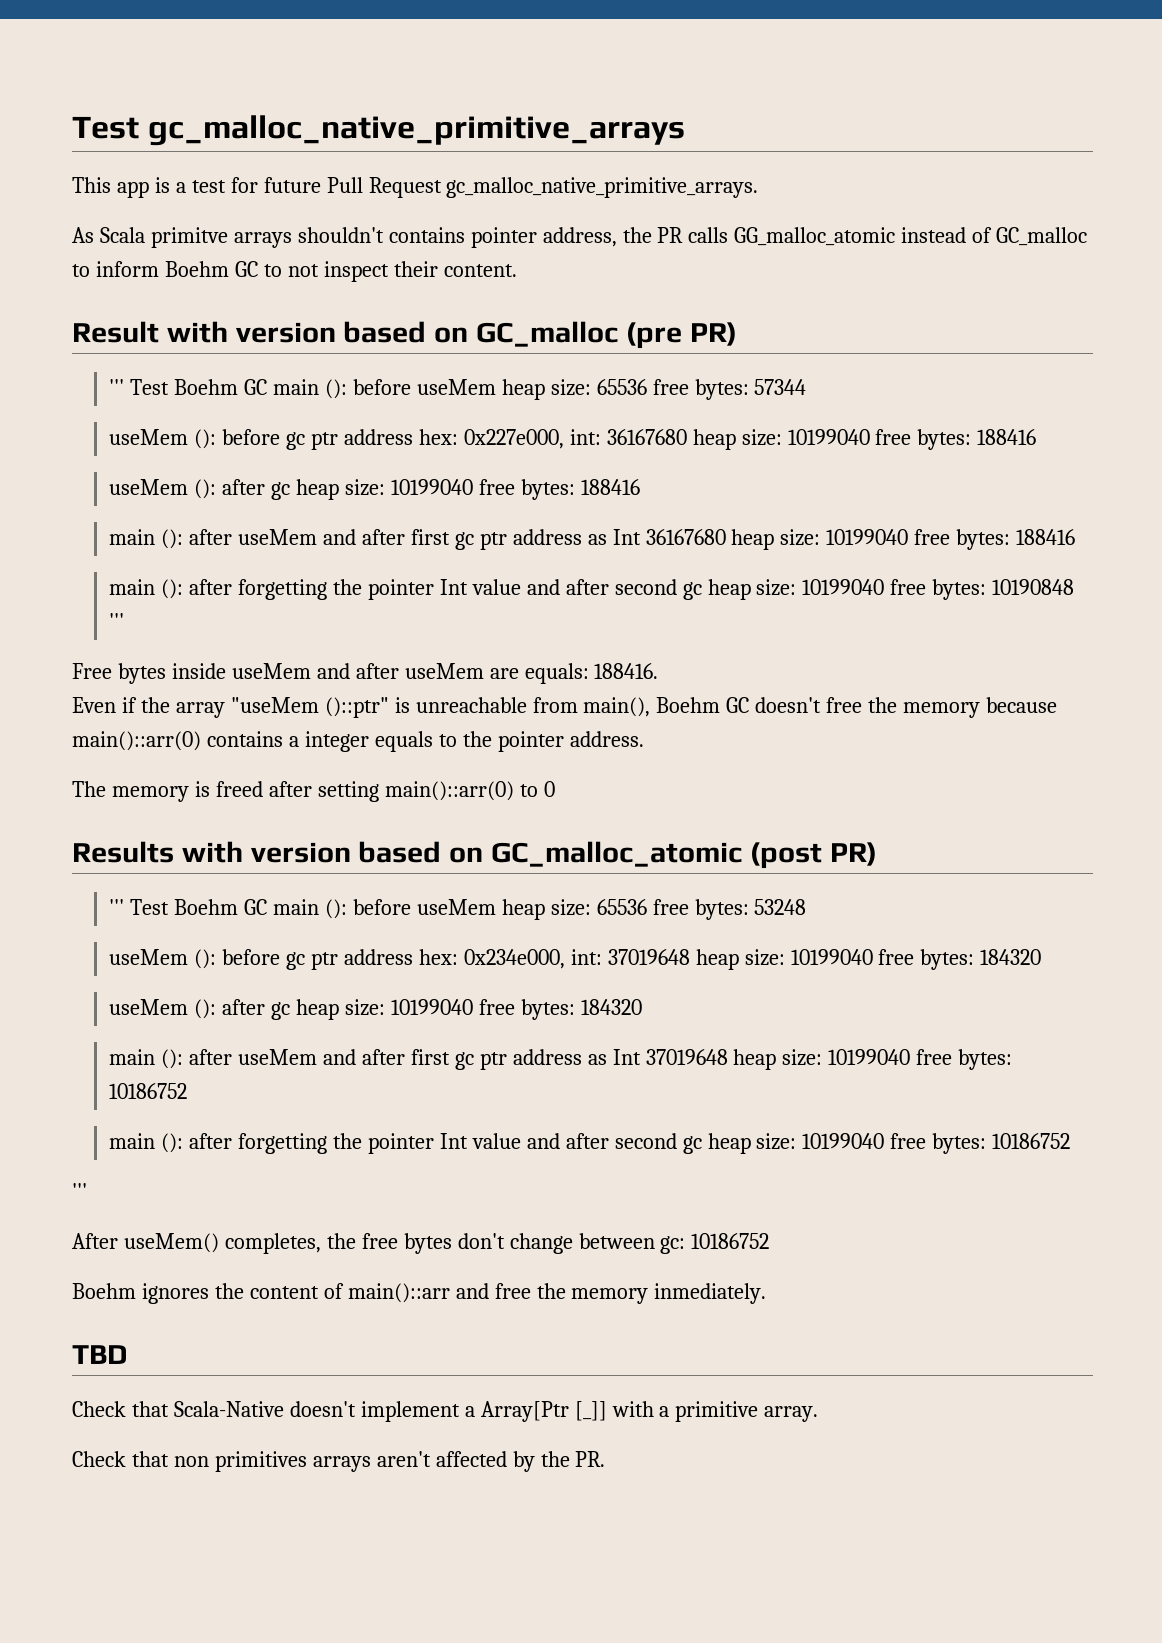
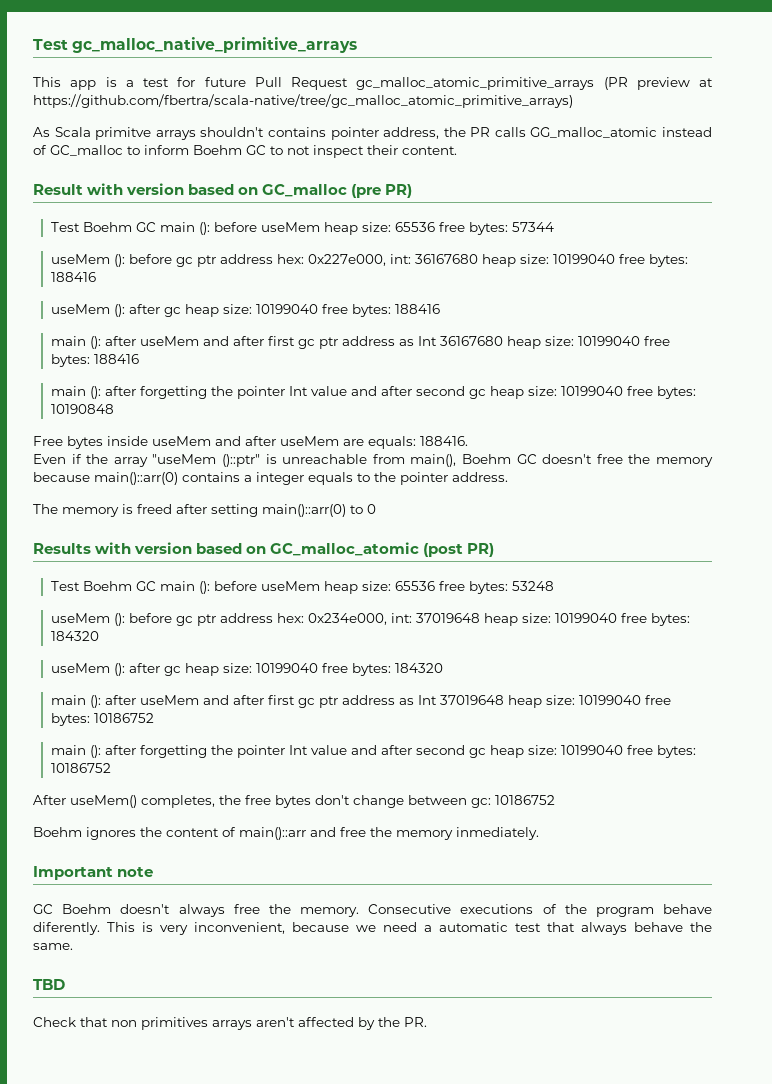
[446,177,759,198] gc_malloc_native_primitive_arrays. -> [356,77,713,90] [33,94,573,108] gc_malloc_atomic_primitive_arrays (PR preview at https://github.com/fbertra/scala-native/tree/gc_malloc_atomic_primitive_arrays)
[109,379,125,395] ''' -> (413, 191) none
[109,613,125,629] ''' -> (114, 409) none
[109,899,125,915] ''' -> (495, 550) none
[72,1183,87,1199] // ''' -> (111, 768) none
[72,1345,128,1364] [72,1401,819,1422] TBD // Check that Scala-Native doesn't implement a Array[Ptr [_]] with a primitive array. -> [33,866,154,880] [33,904,712,917] [33,922,712,935] [33,943,73,950] [33,979,65,990] Important note // GC Boehm doesn't always free the memory. Consecutive executions of the program behave diferently. This is very inconvenient, because we need a automatic test that always behave the same. // TBD

